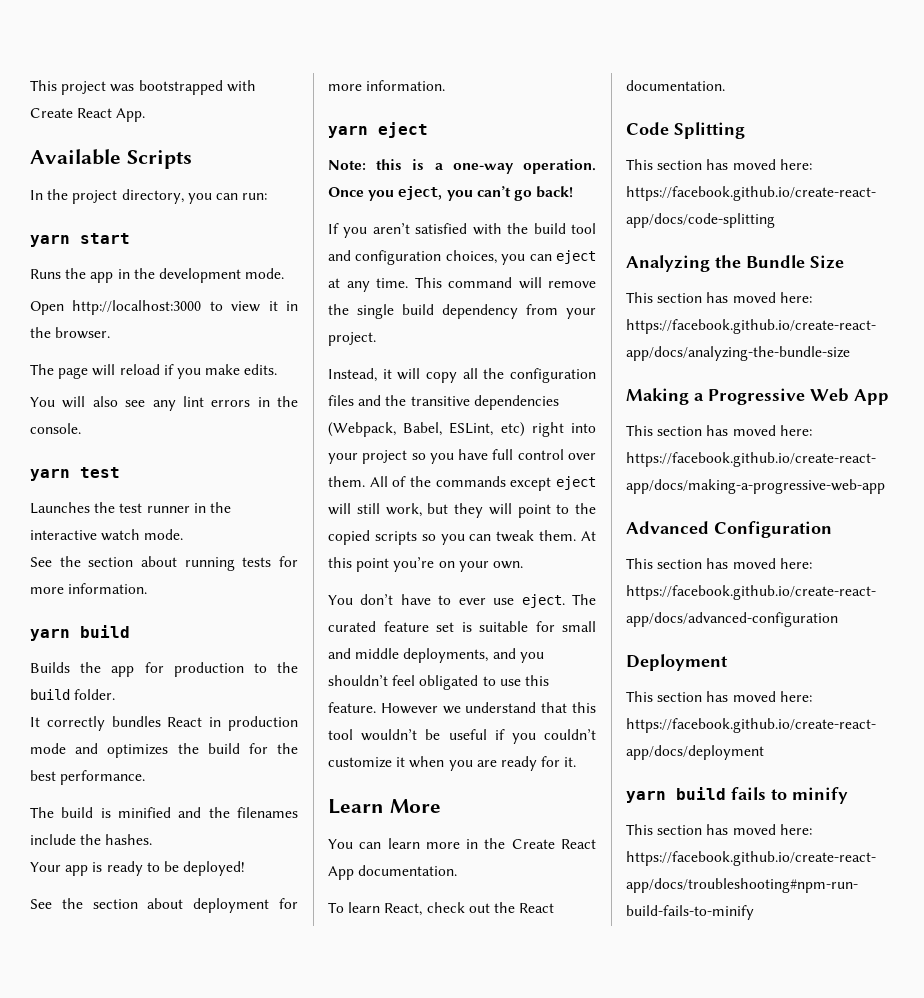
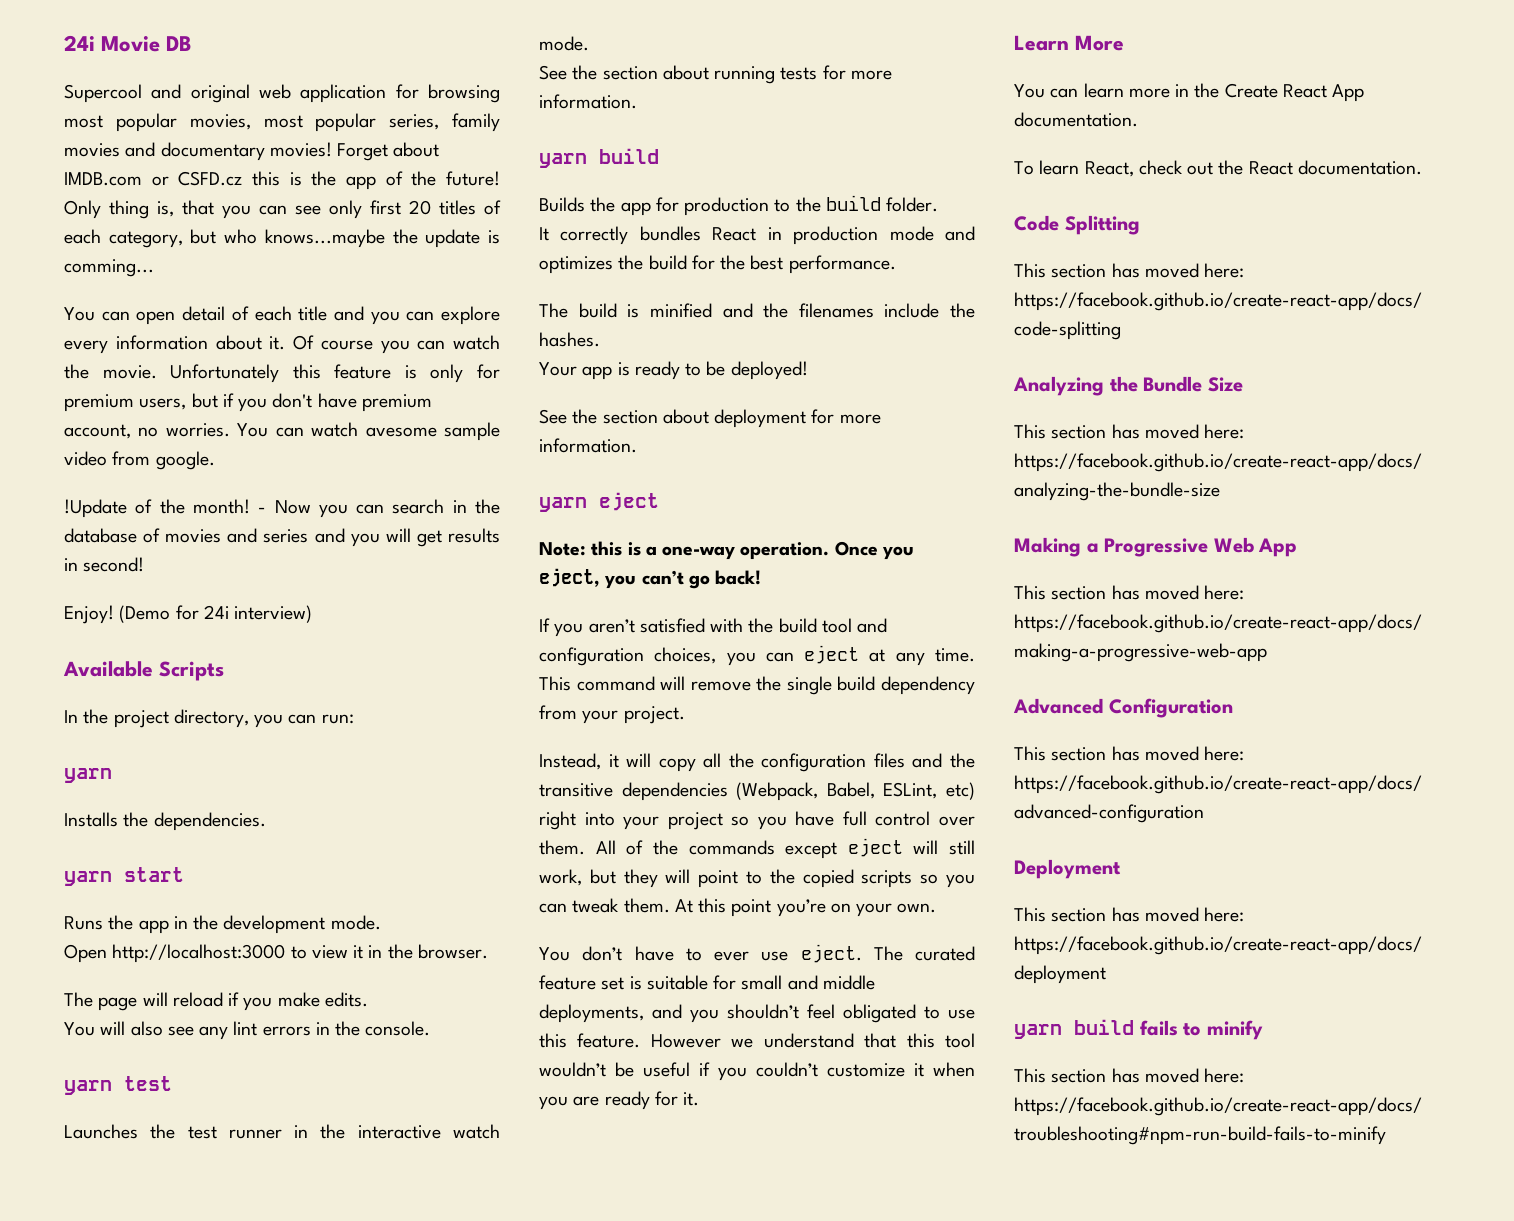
[30,80,256,95] [30,108,146,122] This project was bootstrapped with Create React App. -> [64,35,193,52] [64,84,500,103] [64,113,500,132] [64,142,440,161] [64,171,501,190] [64,200,501,219] [64,229,501,248] [64,259,154,277] [64,306,500,325] [64,335,500,354] [64,364,500,383] [64,393,432,412] [64,422,500,441] [64,451,215,470] [64,499,501,518] [64,528,500,547] [64,557,145,572] [64,605,313,624] 24i Movie DB // Supercool and original web application for browsing most popular movies, most popular series, family movies and documentary movies! Forget about IMDB.com or CSFD.cz this is the app of the future! Only thing is, that you can see only first 20 titles of each category, but who knows...maybe the update is comming... // You can open detail of each title and you can explore every information about it. Of course you can watch the movie. Unfortunately this feature is only for premium users, but if you don't have premium account, no worries. You can watch avesome sample video from google. // !Update of the month! - Now you can search in the database of movies and series and you will get results in second! // Enjoy! (Demo for 24i interview)
(70, 241) none -> [64,812,266,831] [64,871,112,886] // Installs the dependencies. // yarn

